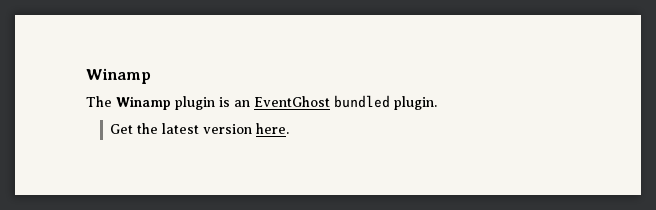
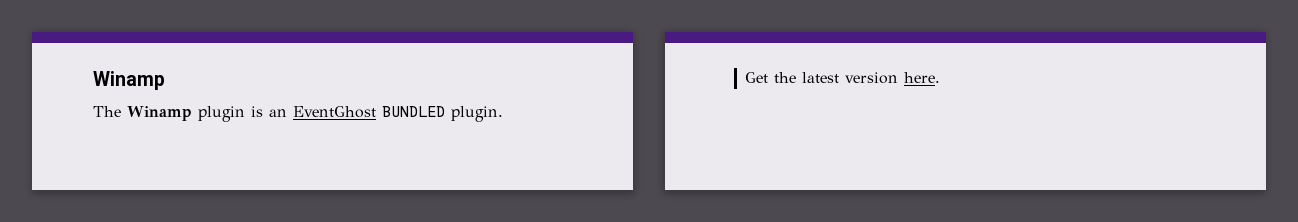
[334,95,390,108] bundled -> [382,106,445,117] BUNDLED

